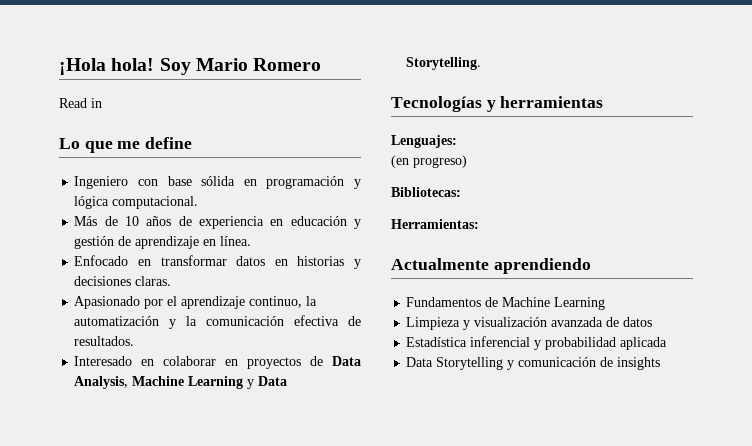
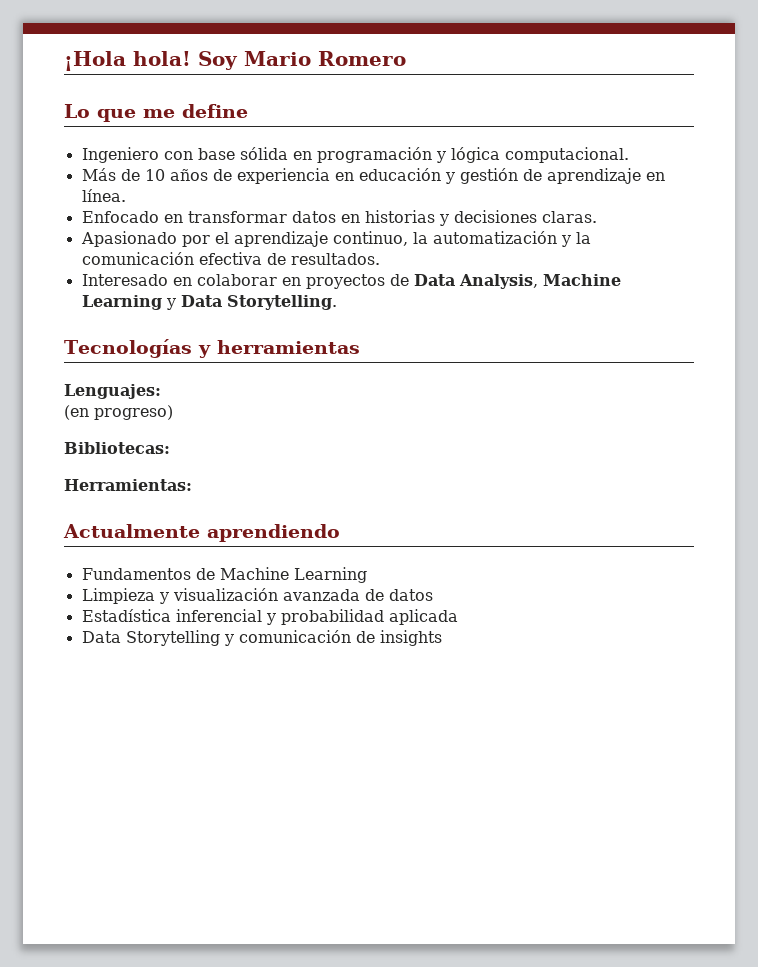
[59,98,102,108] // Read in -> (406, 58) none

